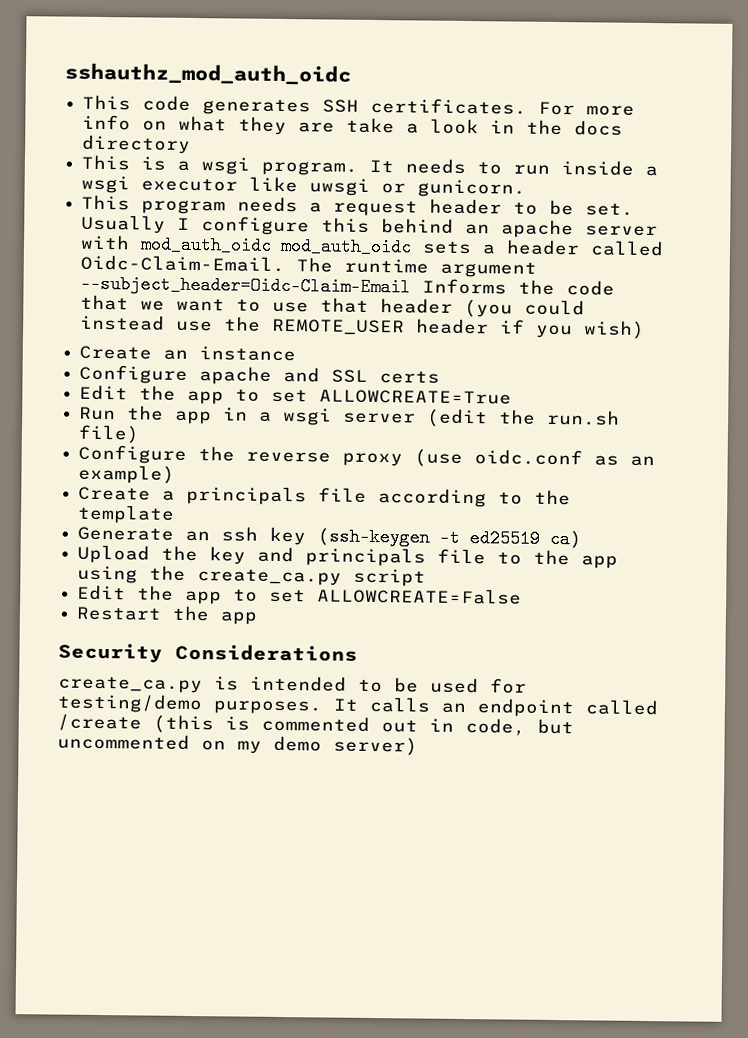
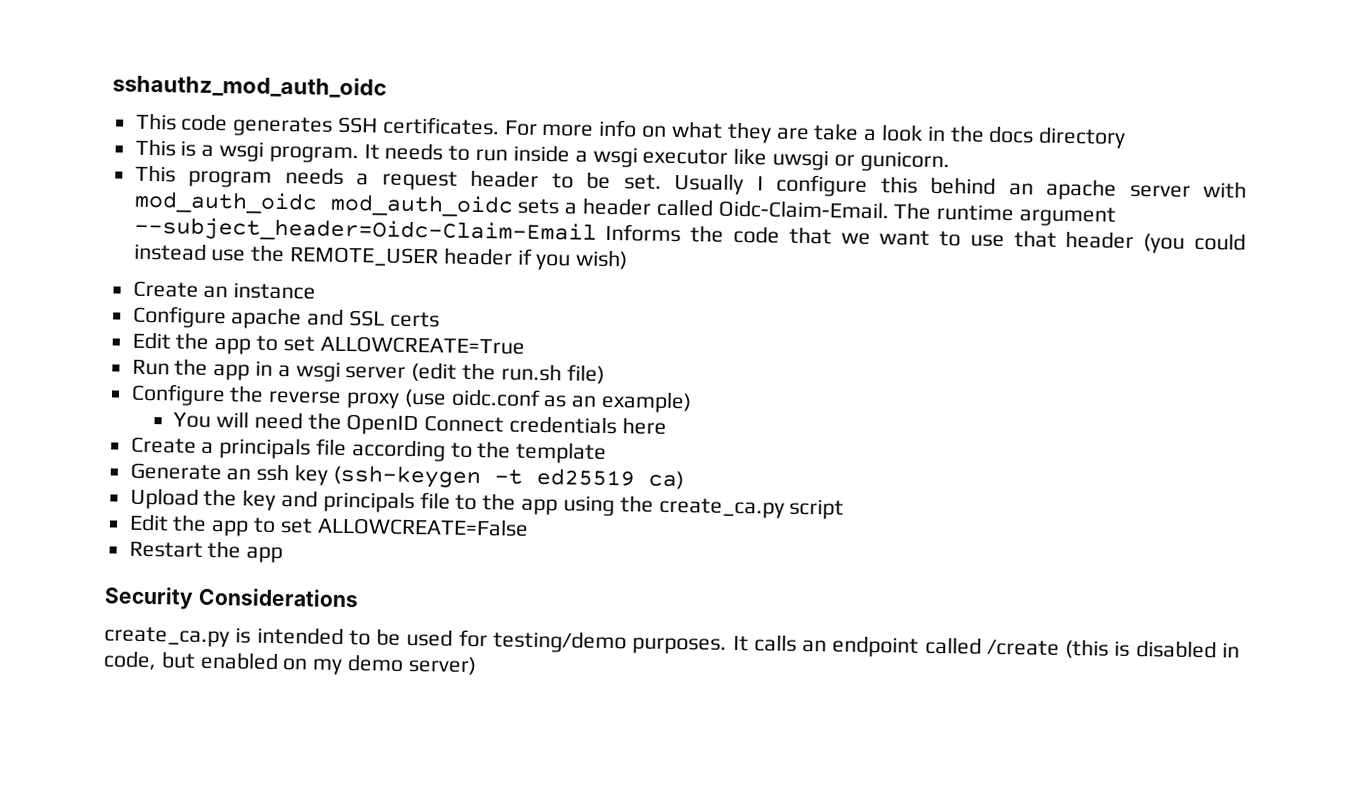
(176, 474) none -> [173,411,667,436] // You will need the OpenID Connect credentials here
[261,715,418,733] commented out -> [1135,640,1217,659] disabled
[57,733,190,750] uncommented -> [199,651,279,670] enabled

